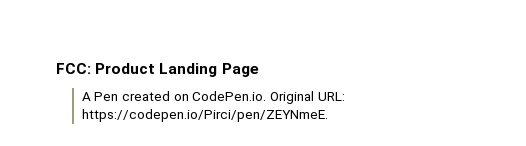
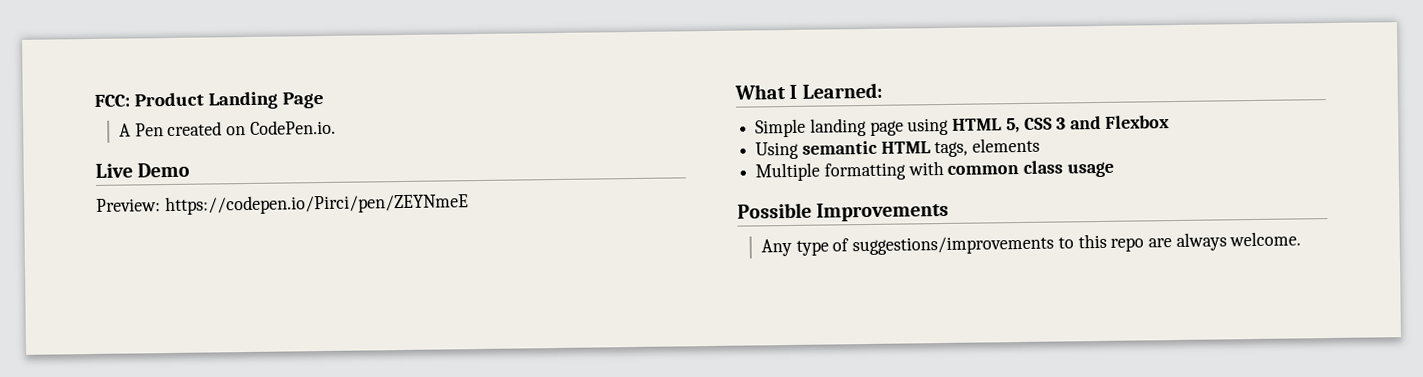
[270,91,345,104] [81,109,328,122] Original URL: https://codepen.io/Pirci/pen/ZEYNmeE. -> [95,162,191,178] [96,193,469,216] [734,82,883,100] [755,115,1170,138] [755,137,1041,160] [755,160,1114,182] [737,201,950,222] [760,231,1302,257] // Live Demo // Preview: https://codepen.io/Pirci/pen/ZEYNmeE // What I Learned: // Simple landing page using HTML 5, CSS 3 and Flexbox // Using semantic HTML tags, elements // Multiple formatting with common class usage // Possible Improvements // Any type of suggestions/improvements to this repo are always welcome.

